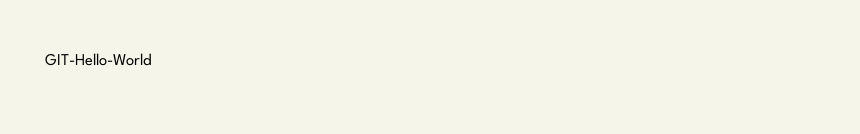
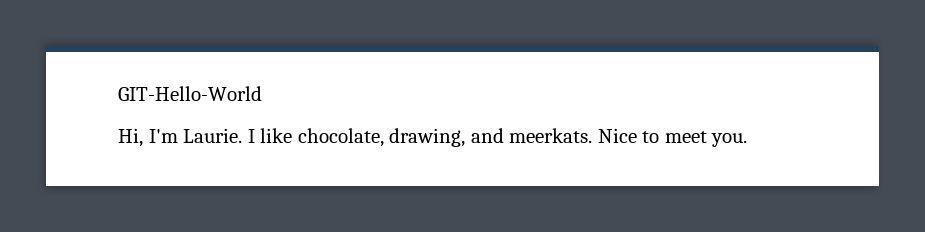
(152, 59) none -> [118,128,748,147] // Hi, I'm Laurie. I like chocolate, drawing, and meerkats. Nice to meet you.

